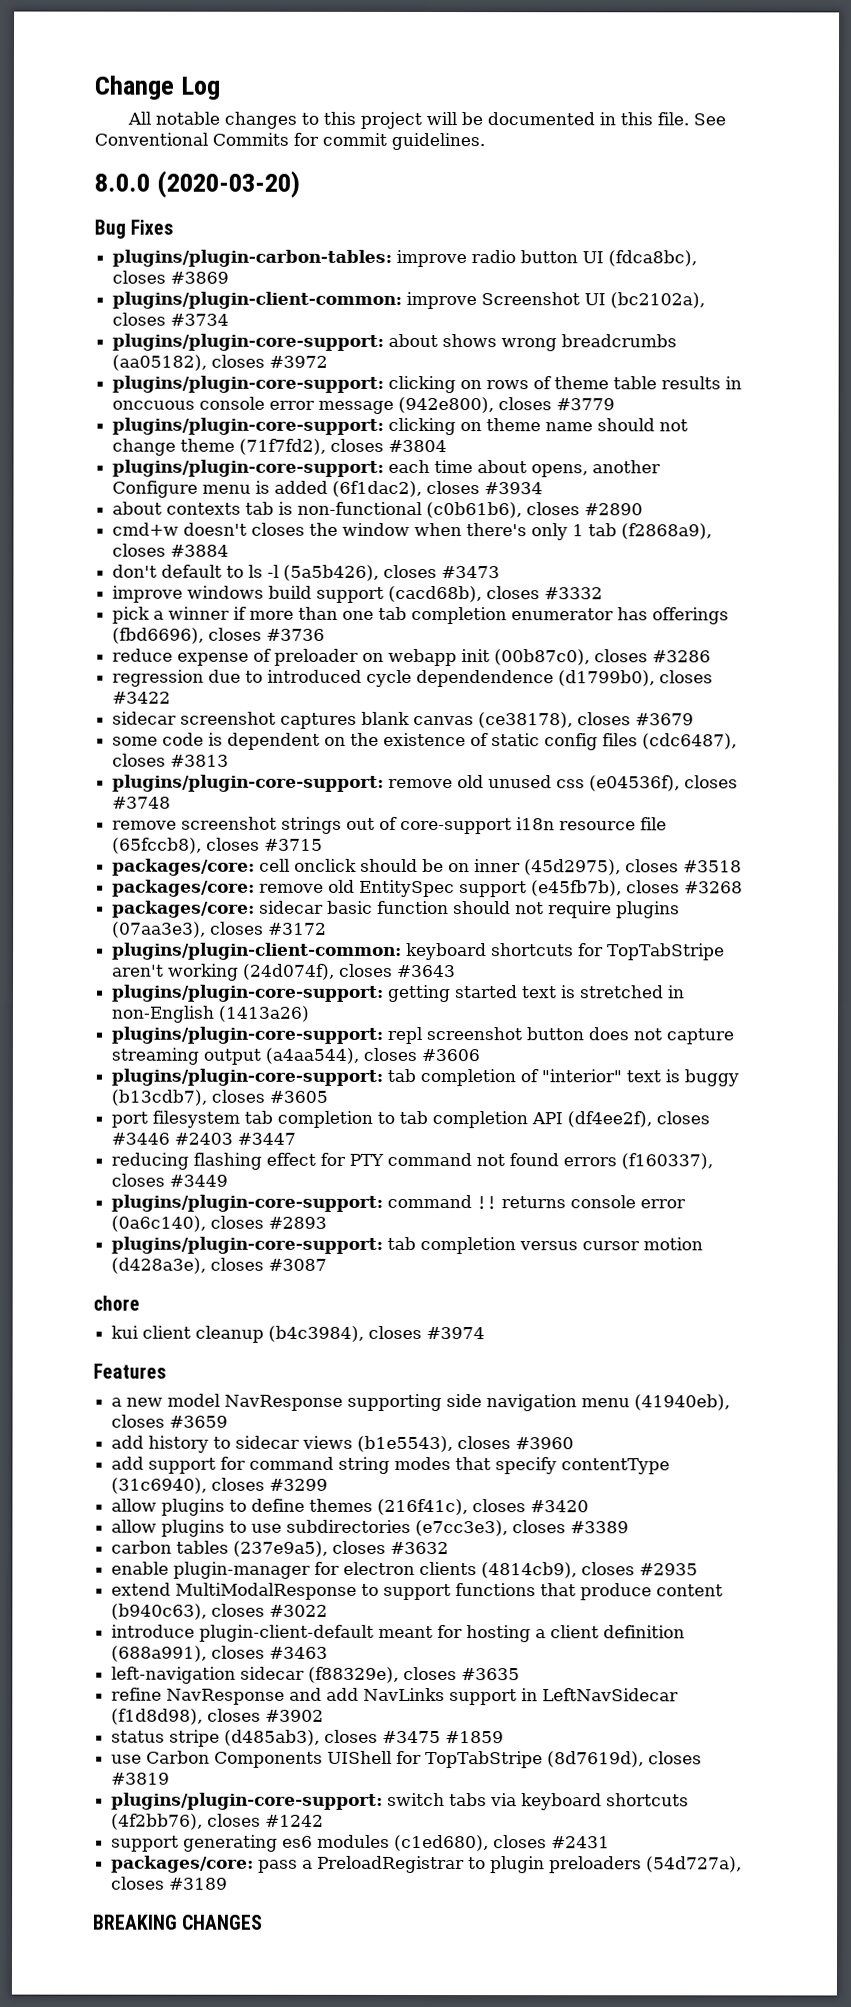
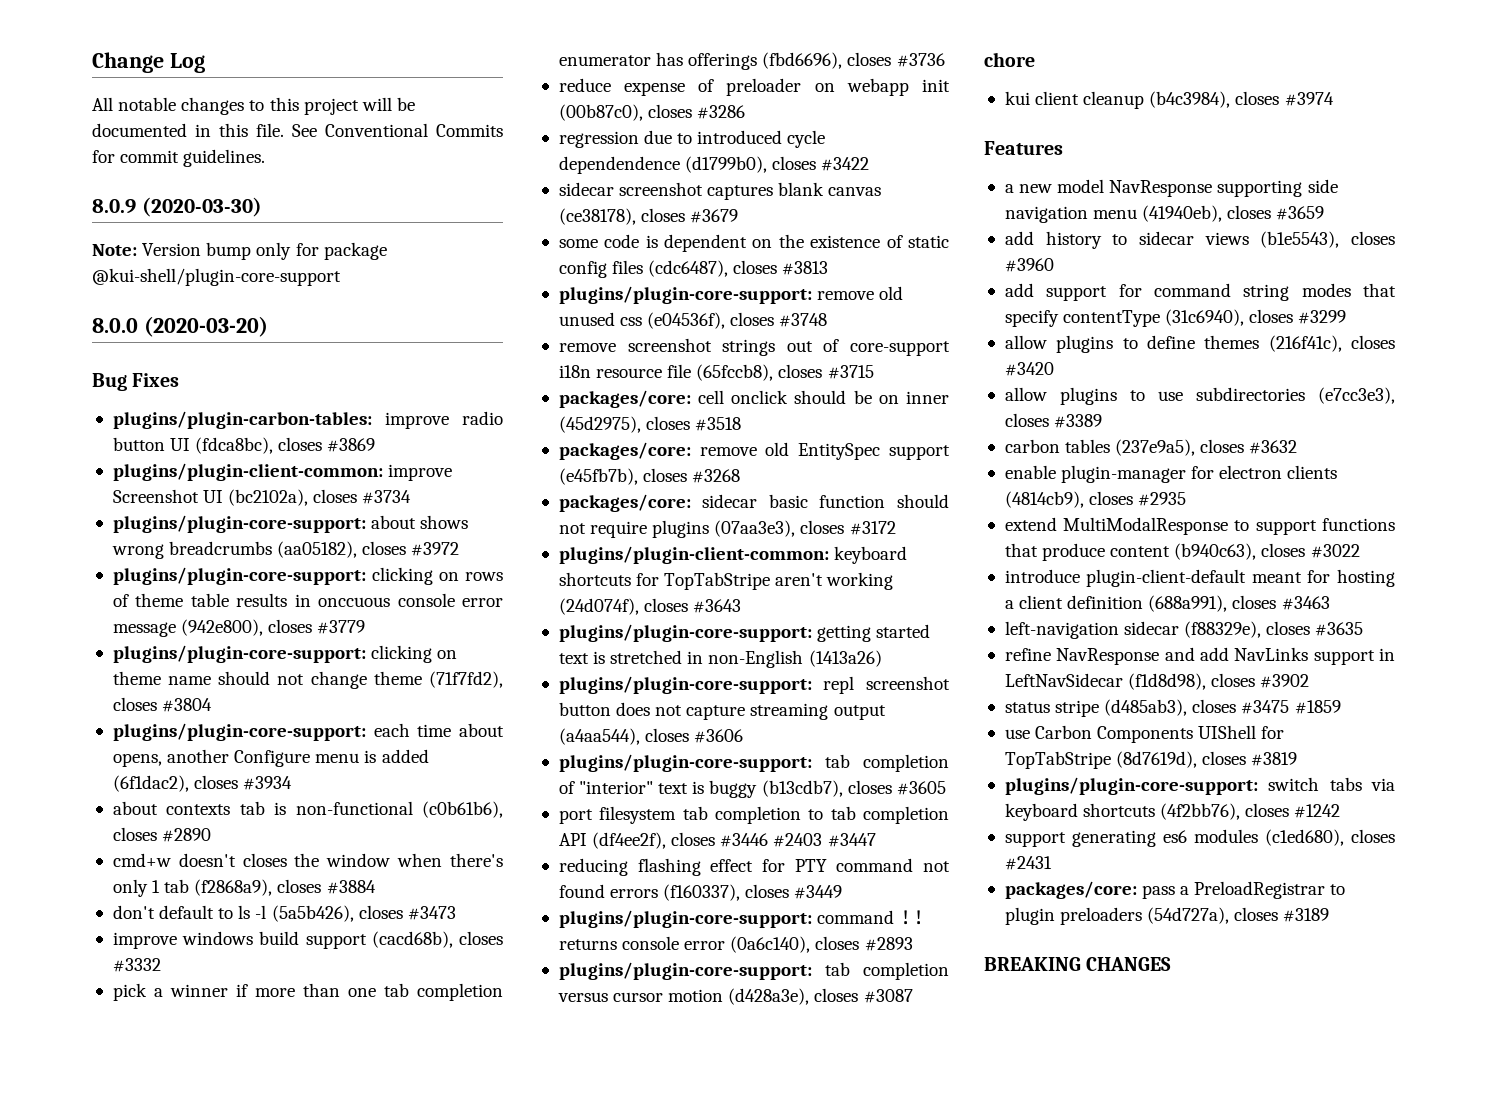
(485, 141) none -> [92,197,262,217] [92,242,387,260] [92,268,341,286] // 8.0.9 (2020-03-30) // Note: Version bump only for package @kui-shell/plugin-core-support

